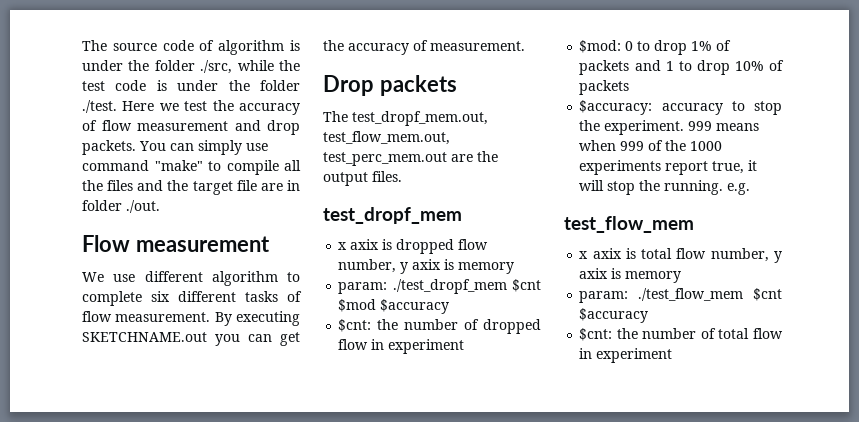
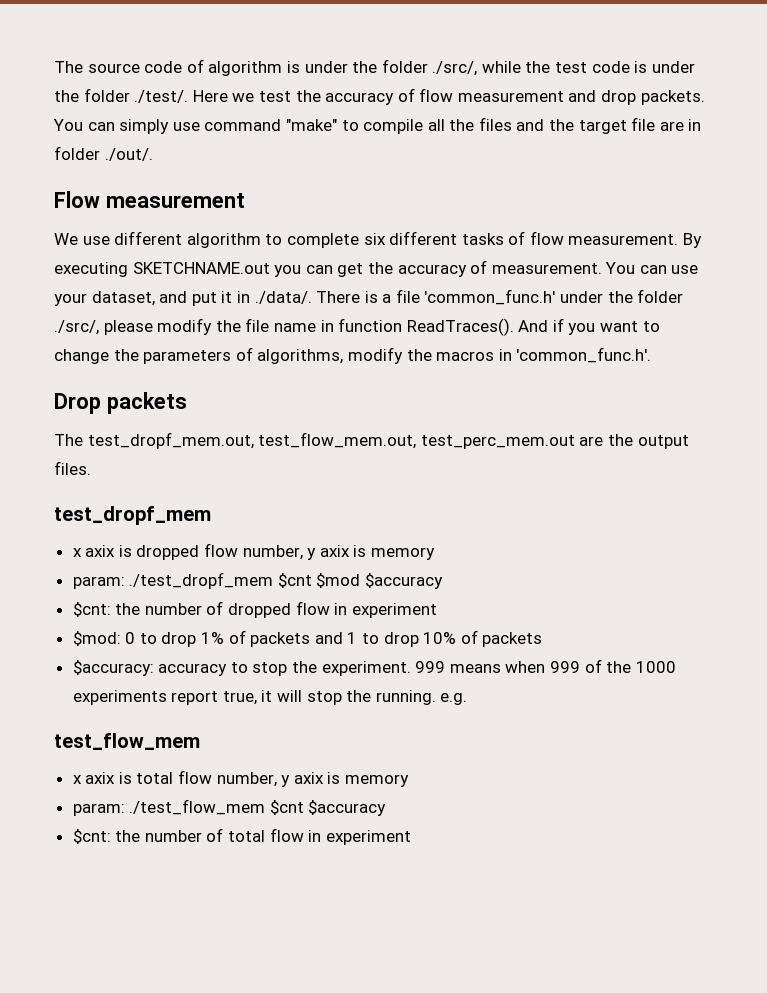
[200,60,233,74] ./src, -> [432,61,478,76] ./src/,
[82,100,117,113] ./test. -> [134,90,189,103] ./test/.
[126,200,160,213] ./out. -> [104,148,153,161] ./out/.
(525, 46) none -> [605,262,699,274] [54,289,684,306] [54,318,660,336] [54,347,652,364] You can use your dataset, and put it in ./data/. There is a file 'common_func.h' under the folder ./src/, please modify the file name in function ReadTraces(). And if you want to change the parameters of algorithms, modify the macros in 'common_func.h'.

